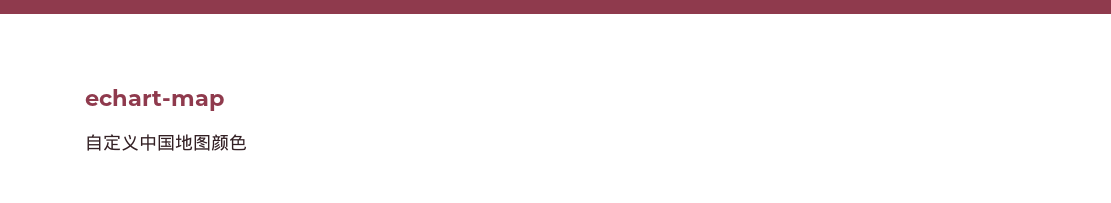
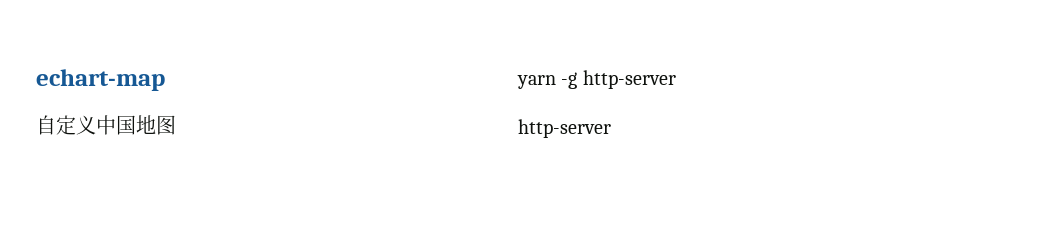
[211,134,247,151] 颜色 -> [517,70,676,89] [518,119,611,138] // yarn -g http-server // http-server

